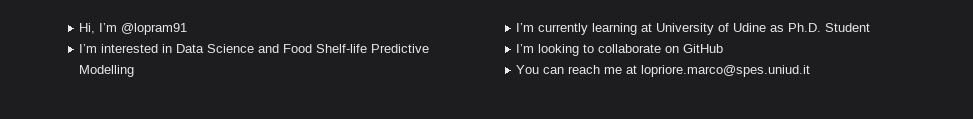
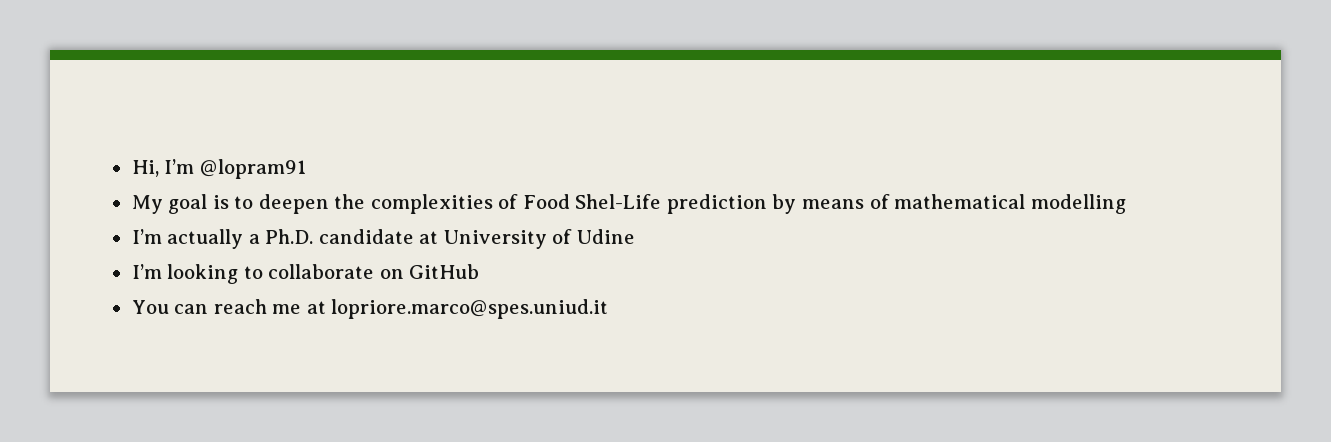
[79,44,430,53] [79,65,135,77] [516,23,638,35] I’m interested in Data Science and Food Shelf-life Predictive Modelling // I’m currently learning -> [131,194,1126,214] [131,229,414,249] My goal is to deepen the complexities of Food Shel-Life prediction by means of mathematical modelling // I’m actually a Ph.D. candidate
[770,23,871,32] as Ph.D. Student -> (635, 236) none

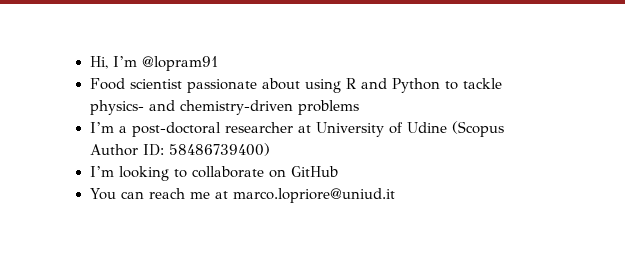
[131,194,1126,214] [131,229,414,249] My goal is to deepen the complexities of Food Shel-Life prediction by means of mathematical modelling // I’m actually a Ph.D. candidate -> [89,78,502,93] [89,100,359,115] [89,122,293,137] Food scientist passionate about using R and Python to tackle physics- and chemistry-driven problems // I’m a post-doctoral researcher
(635, 236) none -> [451,121,504,137] [89,143,270,156] (Scopus Author ID: 58486739400)
[331,299,609,319] lopriore.marco@spes.uniud.it -> [233,188,396,203] marco.lopriore@uniud.it

